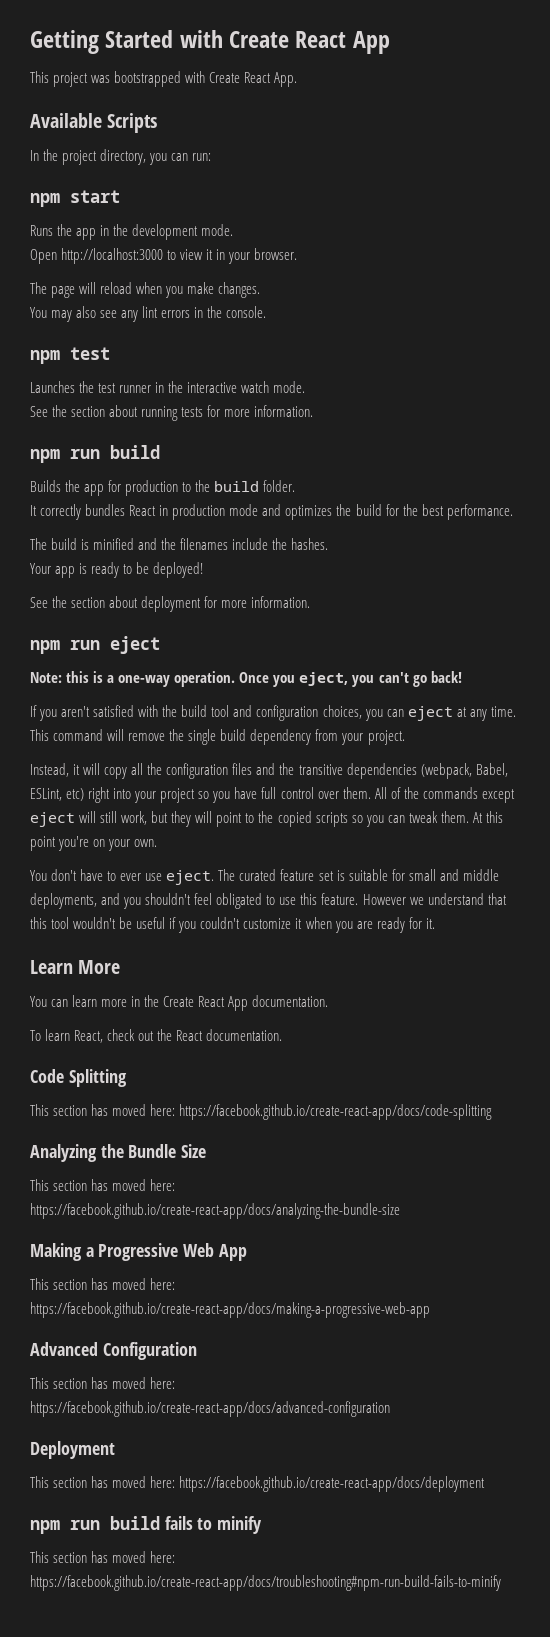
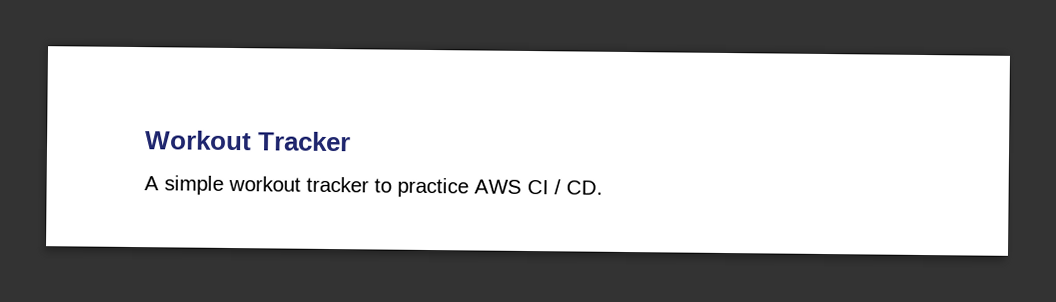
[30,30,390,54] [30,71,298,87] [30,113,158,133] [30,149,212,165] [30,190,120,207] [30,224,234,240] [30,248,298,264] [30,282,261,298] [30,306,267,322] [30,347,110,364] [30,381,306,393] [30,405,314,421] [30,445,160,463] [30,480,296,496] [30,504,513,520] [30,538,329,550] [30,562,204,578] [30,596,311,612] [30,636,160,654] [30,671,462,687] [30,705,516,721] [30,729,405,745] [30,763,508,779] [30,787,515,803] [30,811,503,827] [30,836,158,851] [30,869,499,885] [30,893,507,909] [30,917,435,933] [30,960,121,974] [30,995,329,1011] [30,1029,283,1043] [30,1069,127,1087] [30,1104,493,1120] [30,1144,207,1162] [30,1179,176,1191] [30,1203,400,1219] [30,1243,247,1261] [30,1278,176,1290] [30,1302,430,1318] [30,1342,197,1360] [30,1377,176,1389] [30,1401,390,1417] [30,1441,115,1459] [30,1476,486,1492] [30,1516,263,1534] [30,1551,176,1563] [30,1575,501,1591] Getting Started with Create React App // This project was bootstrapped with Create React App. // Available Scripts // In the project directory, you can run: // npm start // Runs the app in the development mode. // Open http://localhost:3000 to view it in your browser. // The page will reload when you make changes. // You may also see any lint errors in the console. // npm test // Launches the test runner in the interactive watch mode. // See the section about running tests for more information. // npm run build // Builds the app for production to the build folder. // It correctly bundles React in production mode and optimizes the build for the best performance. // The build is minified and the filenames include the hashes. // Your app is ready to be deployed! // See the section about deployment for more information. // npm run eject // Note: this is a one-way operation. Once you eject, you can't go back! // If you aren't satisfied with the build tool and configuration choices, you can eject at any time. This command will remove the single build dependency from your project. // Instead, it will copy all the configuration files and the transitive dependencies (webpack, Babel, ESLint, etc) right into your project so you have full control over them. All of the commands except eject will still work, but they will point to the copied scripts so you can tweak them. At this point you're on your own. // You don't have to ever use eject. The curated feature set is suitable for small and middle deployments, and you shouldn't feel obligated to use this feature. However we understand that this tool wouldn't be useful if you couldn't customize it when you are ready for it. // Learn More // You can learn more in the Create React App documentation. // To learn React, check out the React documentation. // Code Splitting // This section has moved here: https://facebook.github.io/create-react-app/docs/code-splitting // Analyzing the Bundle Size // This section has moved here: https://facebook.github.io/create-react-app/docs/analyzing-the-bundle-size // Making a Progressive Web App // This section has moved here: https://facebook.github.io/create-react-app/docs/making-a-progressive-web-app // Advanced Configuration // This section has moved here: https://facebook.github.io/create-react-app/docs/advanced-configuration // Deployment // This section has moved here: https://facebook.github.io/create-react-app/docs/deployment // npm run build fails to minify // This section has moved here: https://facebook.github.io/create-react-app/docs/troubleshooting#npm-run-build-fails-to-minify -> [144,130,352,152] [144,175,603,198] Workout Tracker // A simple workout tracker to practice AWS CI / CD.

